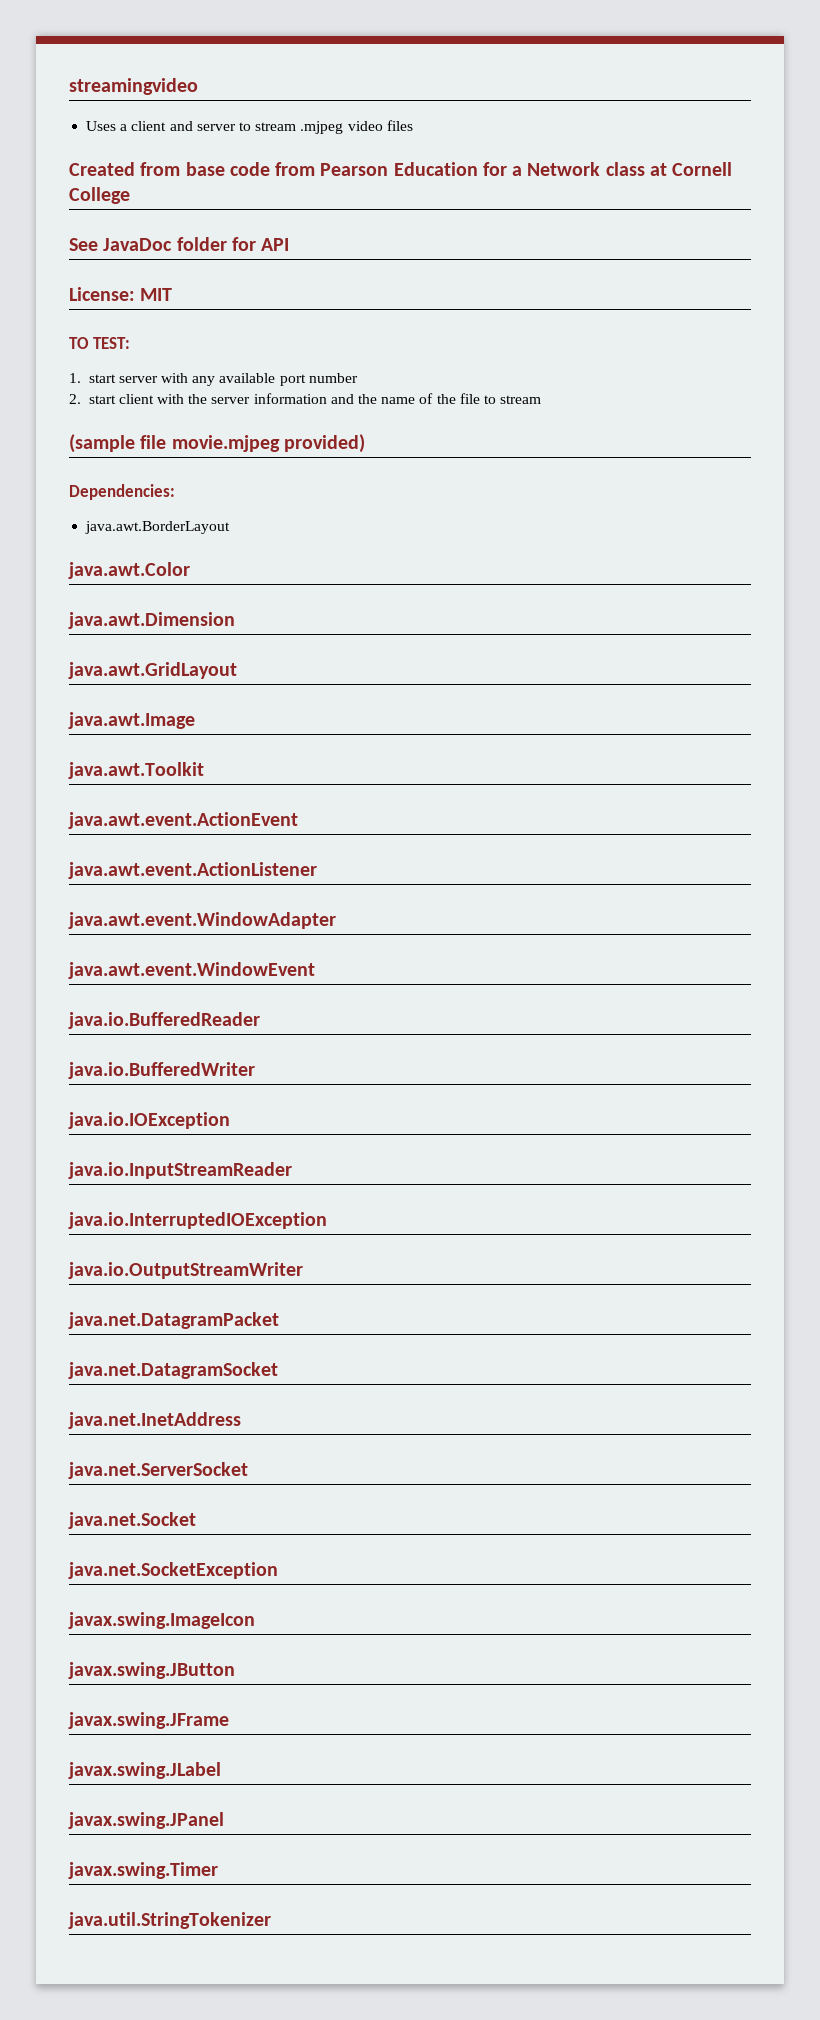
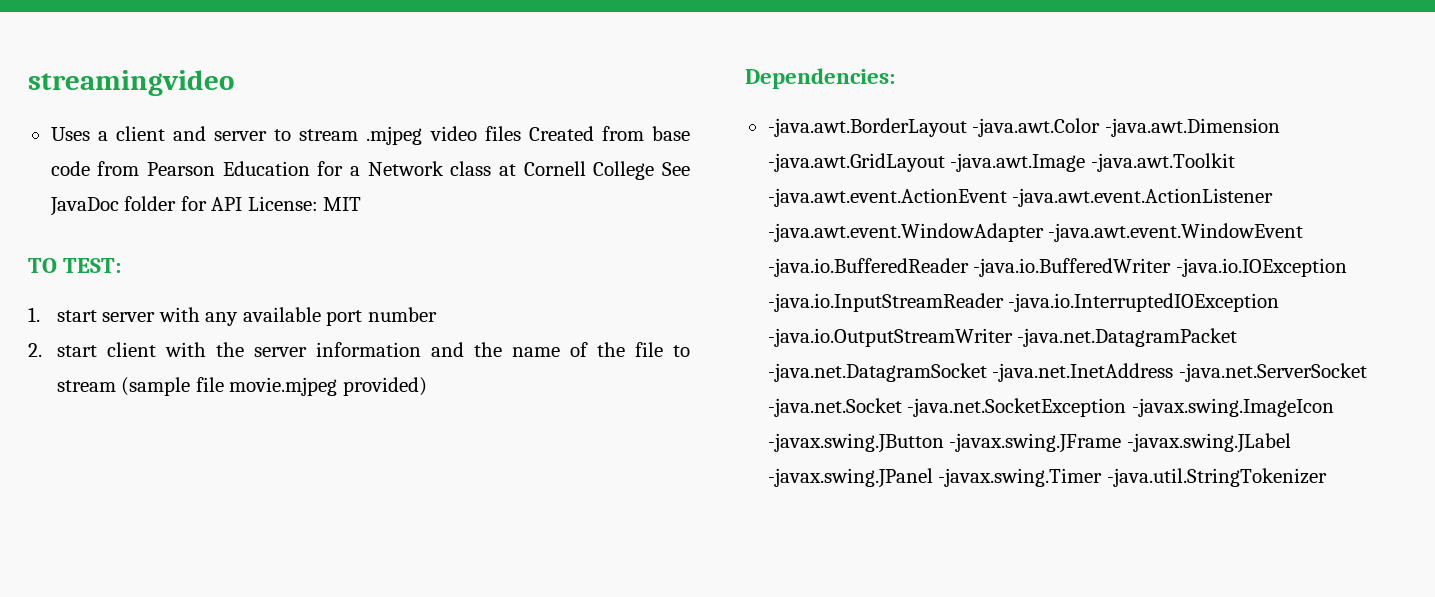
(413, 125) // -> (521, 133) none
(130, 195) // -> (655, 170) none
(290, 244) // -> (243, 204) none
(542, 399) // -> (116, 386) none
[85,521,231,534] [68,562,190,579] [68,612,235,629] [68,662,237,679] [68,712,195,729] [68,762,204,779] [68,812,298,829] [68,862,317,879] [68,912,336,929] [68,962,315,979] [68,1012,260,1029] [68,1062,255,1079] [68,1112,230,1129] [68,1162,292,1179] [68,1212,327,1229] [68,1262,303,1279] [68,1312,279,1329] [68,1362,278,1379] [68,1412,241,1429] [68,1462,248,1479] [68,1512,196,1529] [68,1562,278,1579] [68,1612,255,1629] [68,1662,235,1679] [68,1712,229,1729] [68,1762,221,1779] [68,1812,224,1829] [68,1862,218,1879] [68,1912,271,1929] java.awt.BorderLayout // java.awt.Color // java.awt.Dimension // java.awt.GridLayout // java.awt.Image // java.awt.Toolkit // java.awt.event.ActionEvent // java.awt.event.ActionListener // java.awt.event.WindowAdapter // java.awt.event.WindowEvent // java.io.BufferedReader // java.io.BufferedWriter // java.io.IOException // java.io.InputStreamReader // java.io.InterruptedIOException // java.io.OutputStreamWriter // java.net.DatagramPacket // java.net.DatagramSocket // java.net.InetAddress // java.net.ServerSocket // java.net.Socket // java.net.SocketException // javax.swing.ImageIcon // javax.swing.JButton // javax.swing.JFrame // javax.swing.JLabel // javax.swing.JPanel // javax.swing.Timer // java.util.StringTokenizer -> [767,118,1280,137] [767,153,1235,172] [767,188,1274,207] [767,223,1304,242] [767,258,1347,277] [767,293,1280,312] [767,328,1238,347] [767,363,1367,382] [767,398,1334,417] [767,433,1291,453] [767,468,1327,488] -java.awt.BorderLayout -java.awt.Color -java.awt.Dimension -java.awt.GridLayout -java.awt.Image -java.awt.Toolkit -java.awt.event.ActionEvent -java.awt.event.ActionListener -java.awt.event.WindowAdapter -java.awt.event.WindowEvent -java.io.BufferedReader -java.io.BufferedWriter -java.io.IOException -java.io.InputStreamReader -java.io.InterruptedIOException -java.io.OutputStreamWriter -java.net.DatagramPacket -java.net.DatagramSocket -java.net.InetAddress -java.net.ServerSocket -java.net.Socket -java.net.SocketException -javax.swing.ImageIcon -javax.swing.JButton -javax.swing.JFrame -javax.swing.JLabel -javax.swing.JPanel -javax.swing.Timer -java.util.StringTokenizer

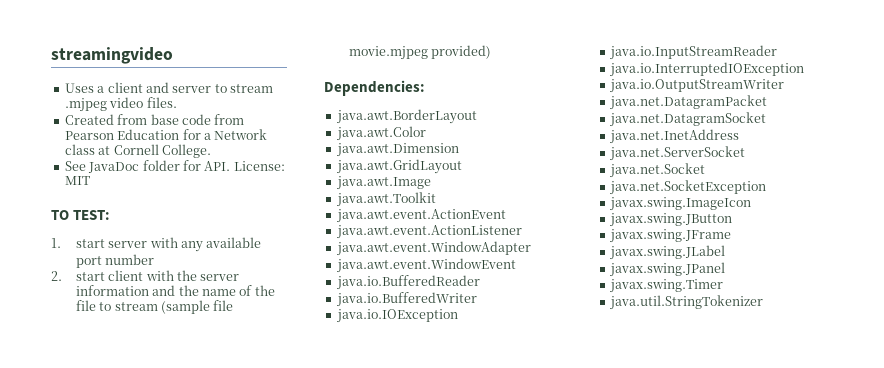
[484,126,521,141] files -> [146,97,177,108] files. //
[593,161,655,180] College -> [161,144,211,158] College. //
[211,197,243,211] API -> [204,161,231,171] API.
[767,118,1280,137] [767,153,1235,172] [767,188,1274,207] [767,223,1304,242] [767,258,1347,277] [767,293,1280,312] [767,328,1238,347] [767,363,1367,382] [767,398,1334,417] [767,433,1291,453] [767,468,1327,488] -java.awt.BorderLayout -java.awt.Color -java.awt.Dimension -java.awt.GridLayout -java.awt.Image -java.awt.Toolkit -java.awt.event.ActionEvent -java.awt.event.ActionListener -java.awt.event.WindowAdapter -java.awt.event.WindowEvent -java.io.BufferedReader -java.io.BufferedWriter -java.io.IOException -java.io.InputStreamReader -java.io.InterruptedIOException -java.io.OutputStreamWriter -java.net.DatagramPacket -java.net.DatagramSocket -java.net.InetAddress -java.net.ServerSocket -java.net.Socket -java.net.SocketException -javax.swing.ImageIcon -javax.swing.JButton -javax.swing.JFrame -javax.swing.JLabel -javax.swing.JPanel -javax.swing.Timer -java.util.StringTokenizer -> [336,109,477,124] [336,126,426,141] [336,143,459,157] [336,159,462,174] [336,176,431,190] [336,192,436,207] [336,209,506,223] [336,225,522,239] [336,241,531,256] [336,258,516,273] [336,275,480,290] [336,292,477,307] [336,309,458,323] [609,45,777,60] [609,62,804,77] [609,79,784,93] [609,95,767,110] [609,112,766,127] [609,129,739,144] [609,146,745,161] [609,163,705,178] [609,180,766,195] [609,197,751,211] [609,213,732,227] [609,229,731,243] [609,245,725,260] [609,262,725,277] [609,279,723,293] [609,295,763,310] java.awt.BorderLayout // java.awt.Color // java.awt.Dimension // java.awt.GridLayout // java.awt.Image // java.awt.Toolkit // java.awt.event.ActionEvent // java.awt.event.ActionListener // java.awt.event.WindowAdapter // java.awt.event.WindowEvent // java.io.BufferedReader // java.io.BufferedWriter // java.io.IOException // java.io.InputStreamReader // java.io.InterruptedIOException // java.io.OutputStreamWriter // java.net.DatagramPacket // java.net.DatagramSocket // java.net.InetAddress // java.net.ServerSocket // java.net.Socket // java.net.SocketException // javax.swing.ImageIcon // javax.swing.JButton // javax.swing.JFrame // javax.swing.JLabel // javax.swing.JPanel // javax.swing.Timer // java.util.StringTokenizer

